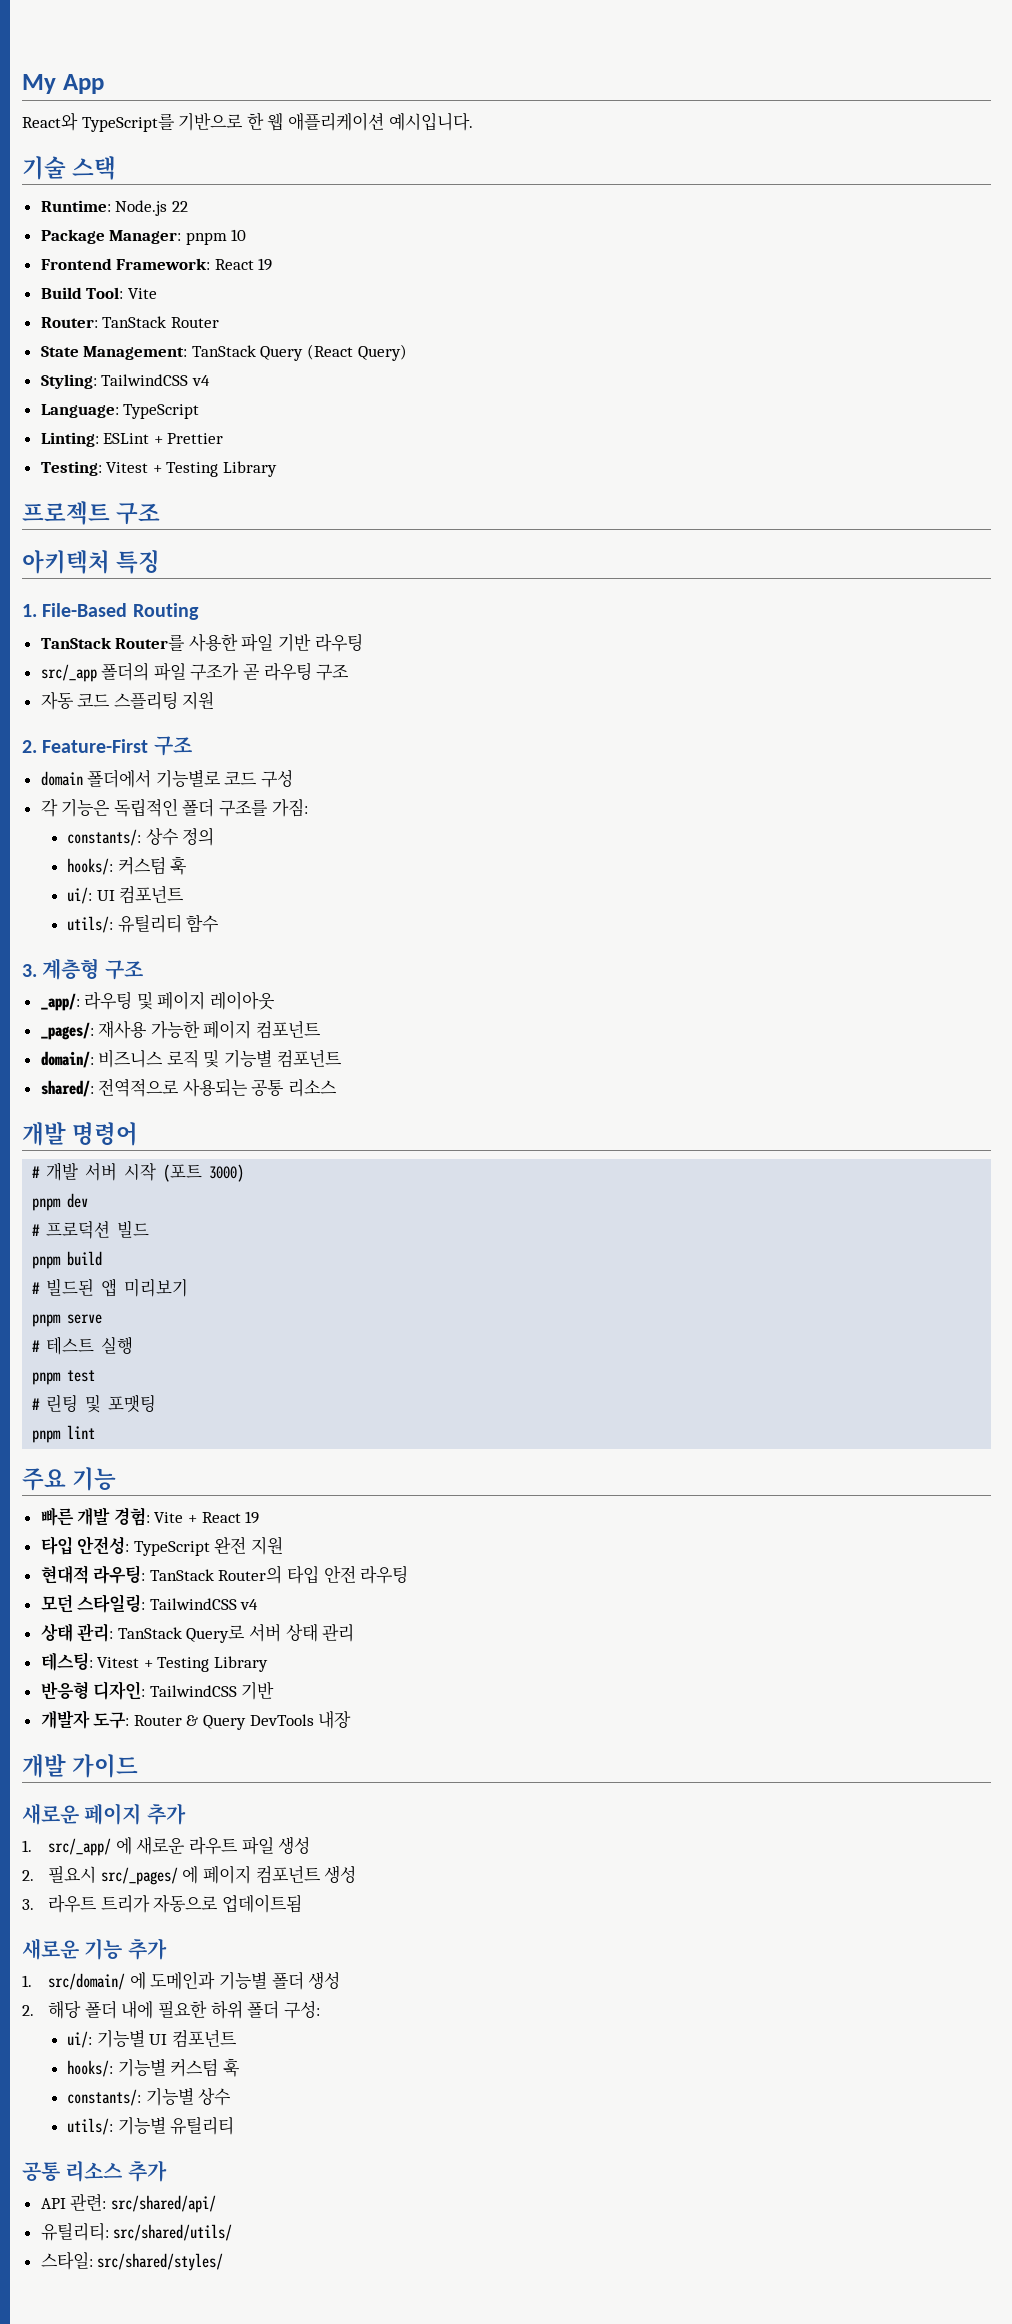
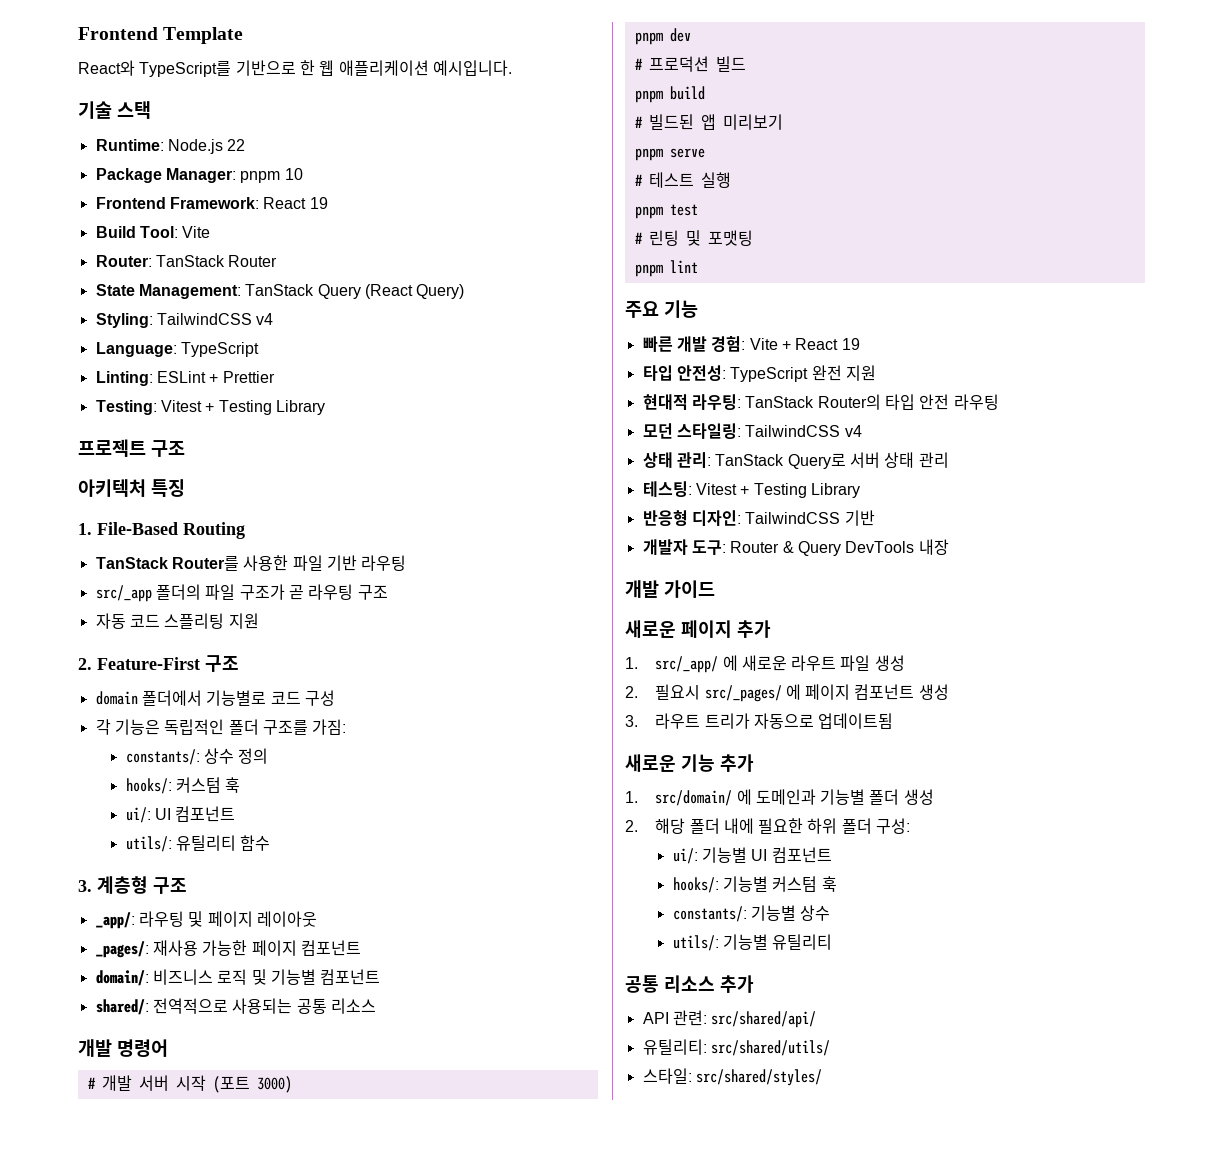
[22,74,104,94] My App -> [78,27,244,44] Frontend Template

